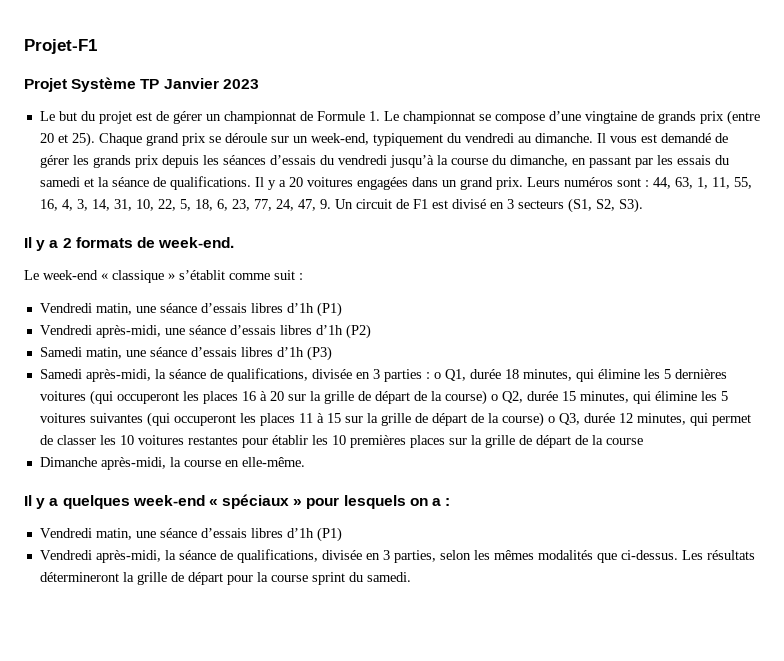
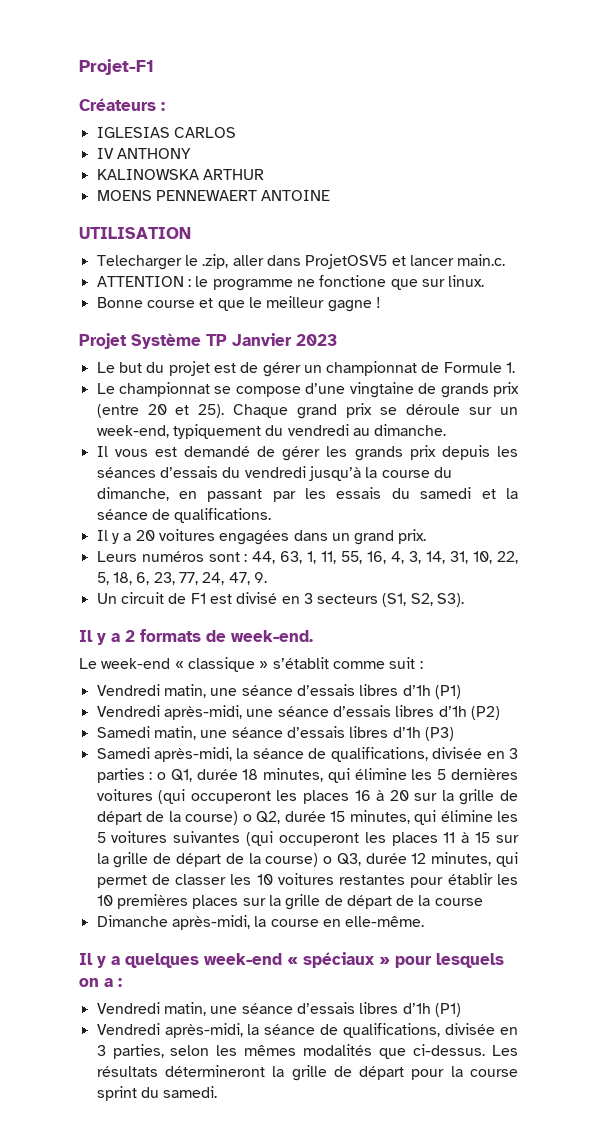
(97, 46) none -> [79,98,165,111] [96,127,236,138] [96,148,191,159] [96,169,264,180] [96,190,331,201] [79,227,191,239] [96,254,506,270] [96,275,485,291] [96,296,381,312] // Créateurs : // IGLESIAS CARLOS // IV ANTHONY // KALINOWSKA ARTHUR // MOENS PENNEWAERT ANTOINE // UTILISATION // Telecharger le .zip, aller dans ProjetOSV5 et lancer main.c. // ATTENTION : le programme ne fonctione que sur linux. // Bonne course et que le meilleur gagne !
(380, 116) none -> (516, 367) //
(593, 138) none -> (447, 430) //
(251, 183) none -> (272, 515) //
(523, 183) none -> (427, 536) //
(331, 204) none -> (267, 577) //

